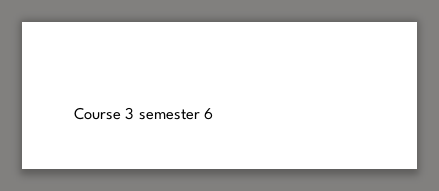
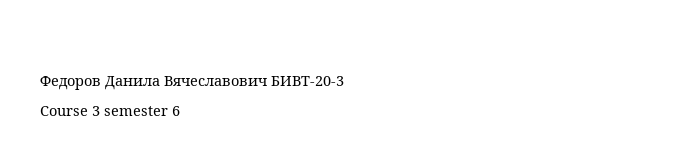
(74, 113) none -> [40,76,344,90] Федоров Данила Вячеславович БИВТ-20-3 //

